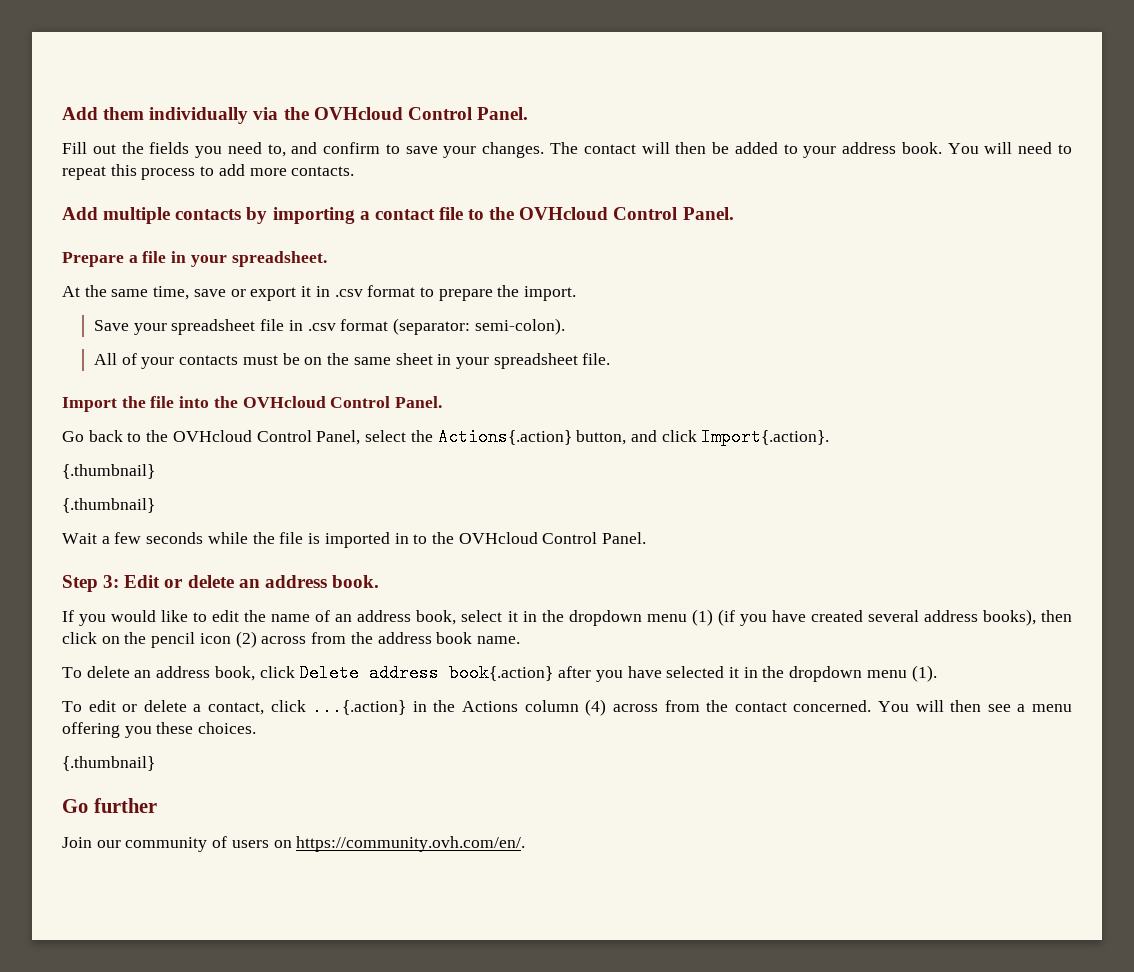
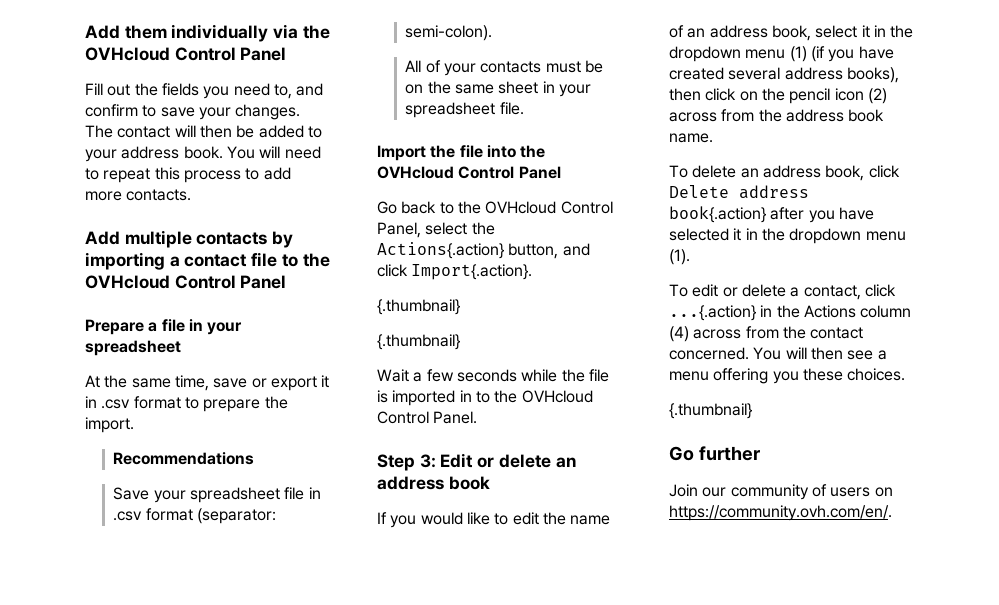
[476,107,528,120] Panel. -> [240,47,287,61] Panel
[682,207,734,220] Panel. -> [240,275,287,289] Panel
[231,251,327,267] spreadsheet. -> [85,340,181,356] spreadsheet
(577, 293) none -> [113,452,255,465] // Recommendations
[395,396,443,408] Panel. -> [518,166,561,179] Panel
[331,575,379,588] book. -> [448,476,490,490] book

